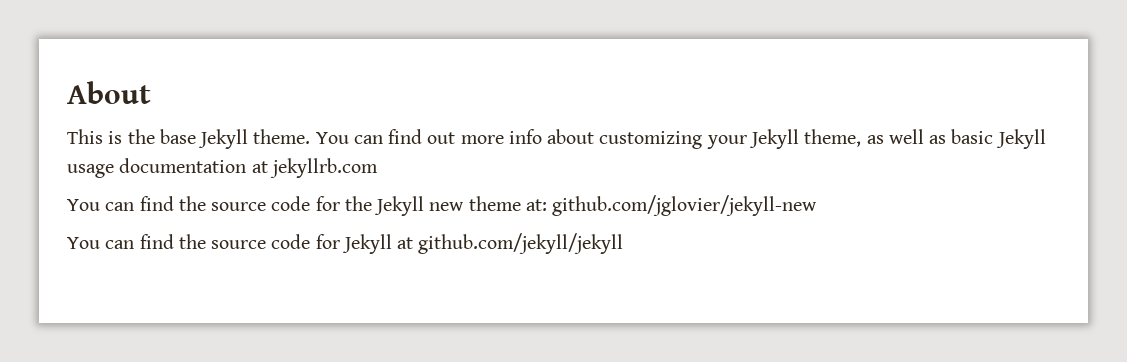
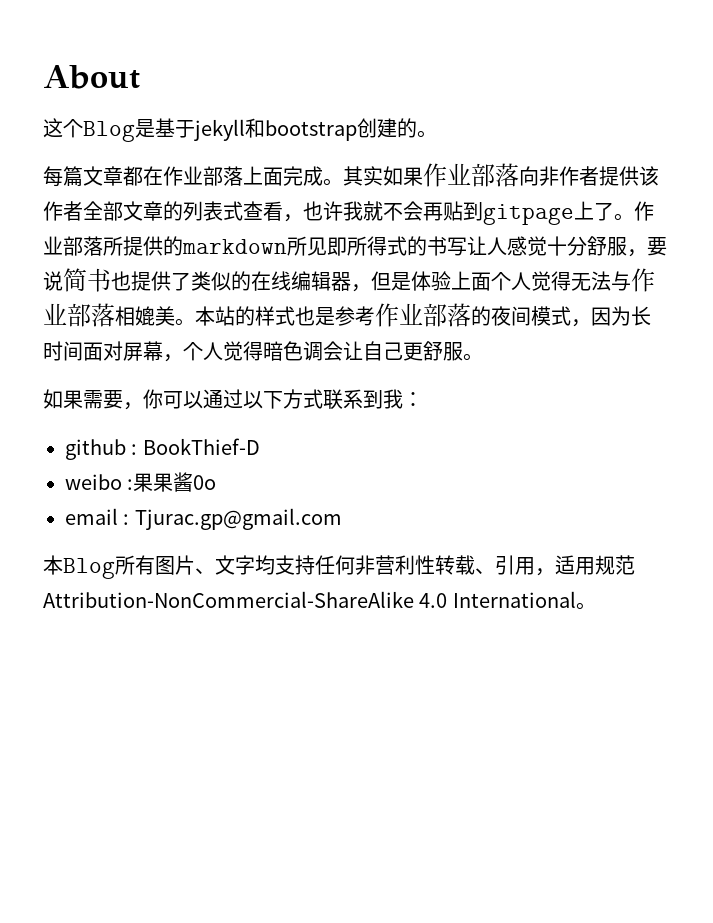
[67,129,1046,149] [67,158,378,178] [67,195,818,216] [67,233,624,254] This is the base Jekyll theme. You can find out more info about customizing your Jekyll theme, as well as basic Jekyll usage documentation at jekyllrb.com // You can find the source code for the Jekyll new theme at: github.com/jglovier/jekyll-new // You can find the source code for Jekyll at github.com/jekyll/jekyll -> [43,118,437,142] [43,163,659,187] [43,201,654,225] [43,236,667,257] [43,268,655,292] [43,303,651,327] [43,341,483,362] [43,389,423,410] [65,438,260,460] [65,472,217,492] [65,508,342,530] [43,555,635,579] [43,591,596,610] 这个Blog是基于jekyll和bootstrap创建的。 // 每篇文章都在作业部落上面完成。其实如果作业部落向非作者提供该作者全部文章的列表式查看，也许我就不会再贴到gitpage上了。作业部落所提供的markdown所见即所得式的书写让人感觉十分舒服，要说简书也提供了类似的在线编辑器，但是体验上面个人觉得无法与作业部落相媲美。本站的样式也是参考作业部落的夜间模式，因为长时间面对屏幕，个人觉得暗色调会让自己更舒服。 // 如果需要，你可以通过以下方式联系到我： // github : BookThief-D // weibo :果果酱0o // email : Tjurac.gp@gmail.com // 本Blog所有图片、文字均支持任何非营利性转载、引用，适用规范Attribution-NonCommercial-ShareAlike 4.0 International。

